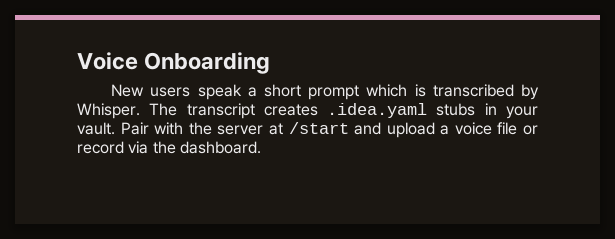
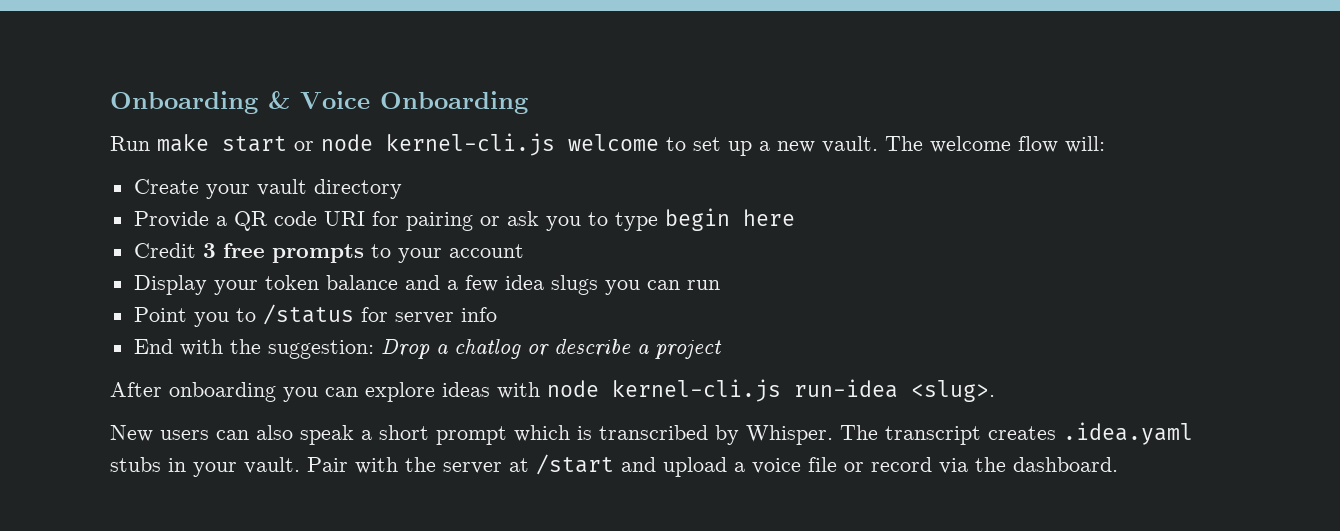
(77, 61) none -> [110,91,290,114] Onboarding &
(271, 63) none -> [110,133,1105,156] [133,179,402,199] [133,208,795,231] [133,243,524,263] [133,275,720,295] [133,304,497,327] [133,339,722,359] [110,379,995,402] // Run make start or node kernel-cli.js welcome to set up a new vault. The welcome flow will: // Create your vault directory // Provide a QR code URI for pairing or ask you to type begin here // Credit 3 free prompts to your account // Display your token balance and a few idea slugs you can run // Point you to /status for server info // End with the suggestion: Drop a chatlog or describe a project // After onboarding you can explore ideas with node kernel-cli.js run-idea <slug>.
(191, 92) none -> [216,425,293,440] can also

